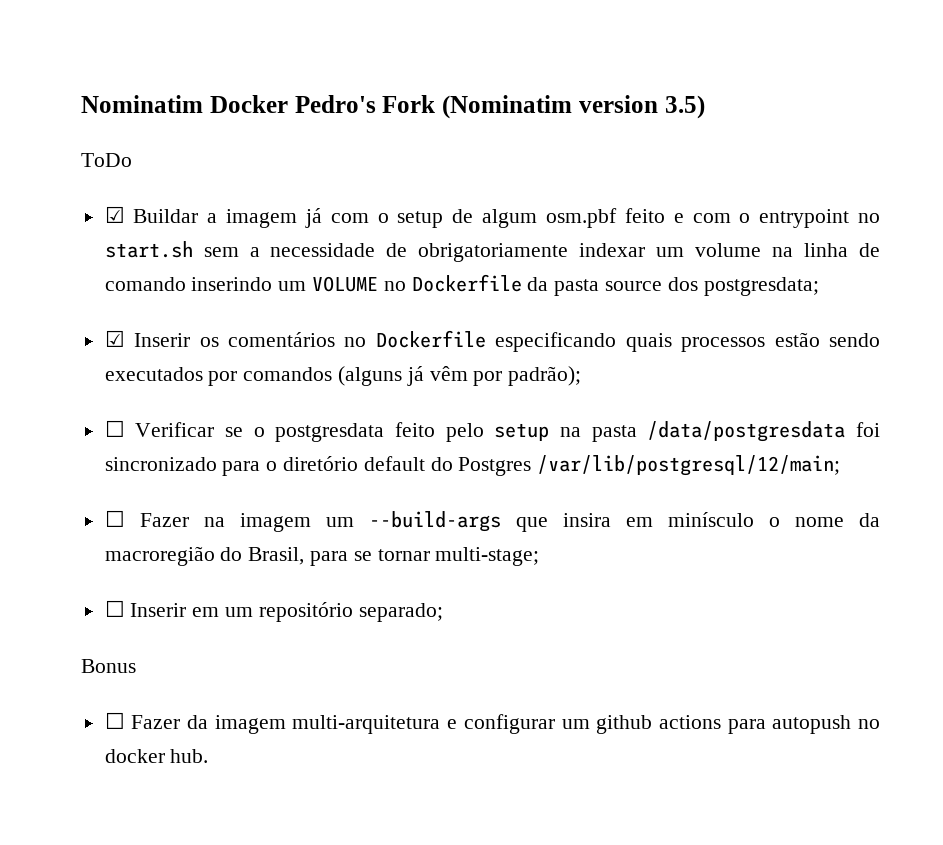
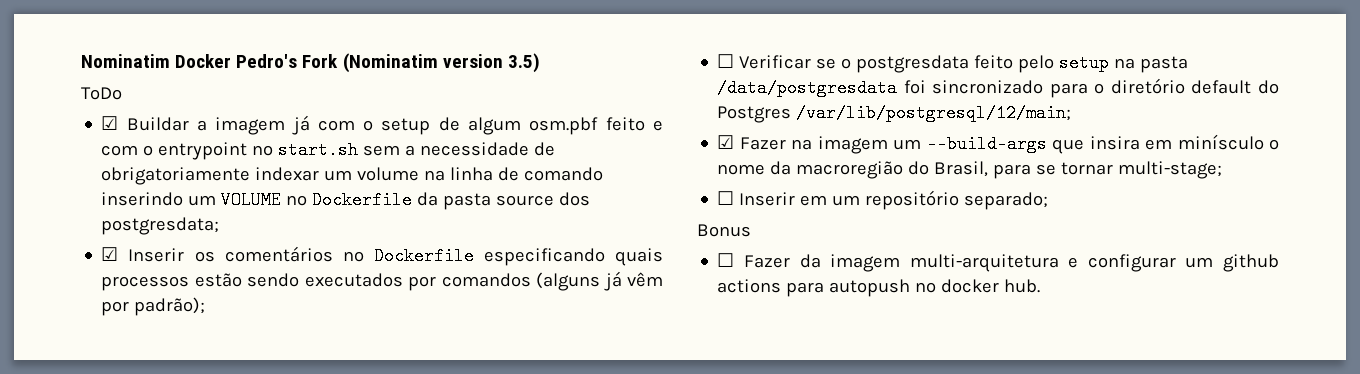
[104,510,125,527] ☐ -> [717,135,735,149] ☑

